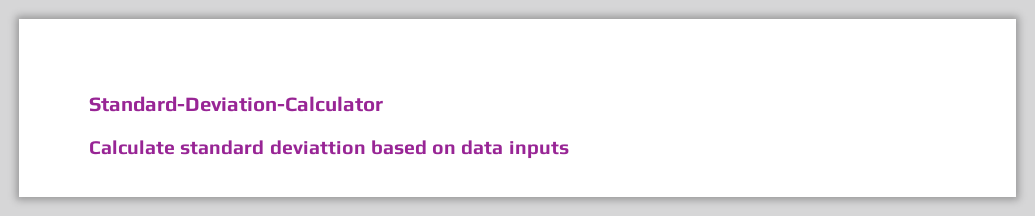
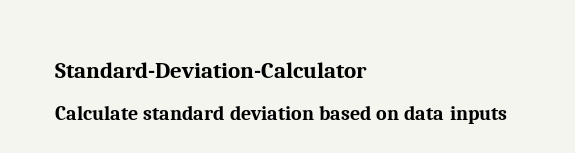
[269,140,366,155] deviattion -> [229,105,314,120] deviation

